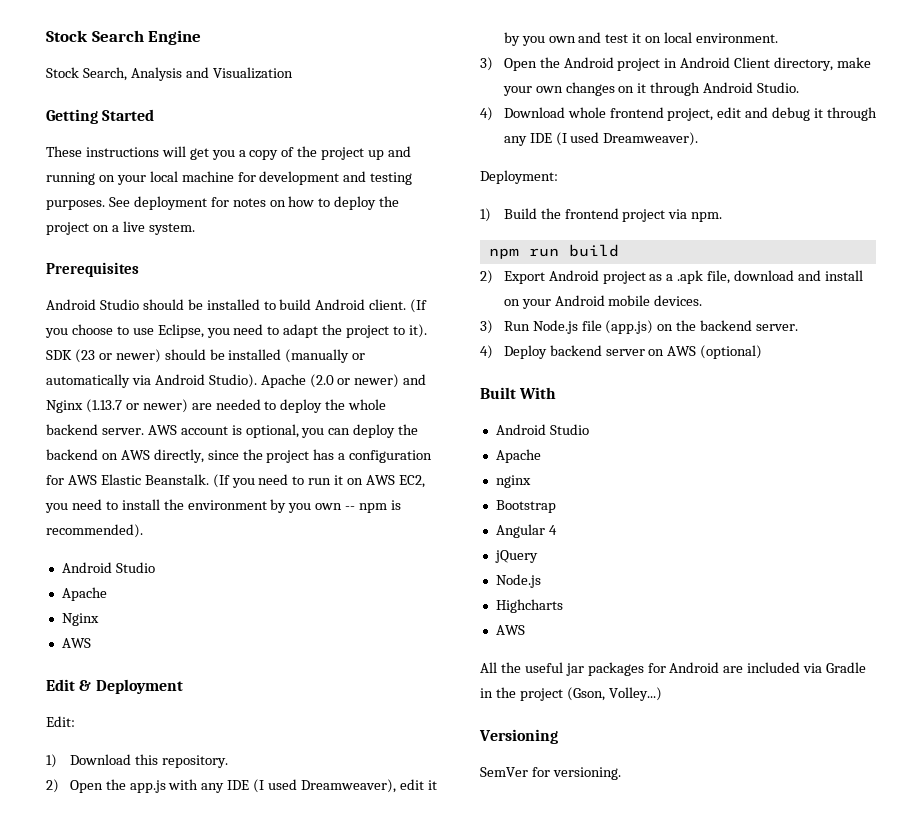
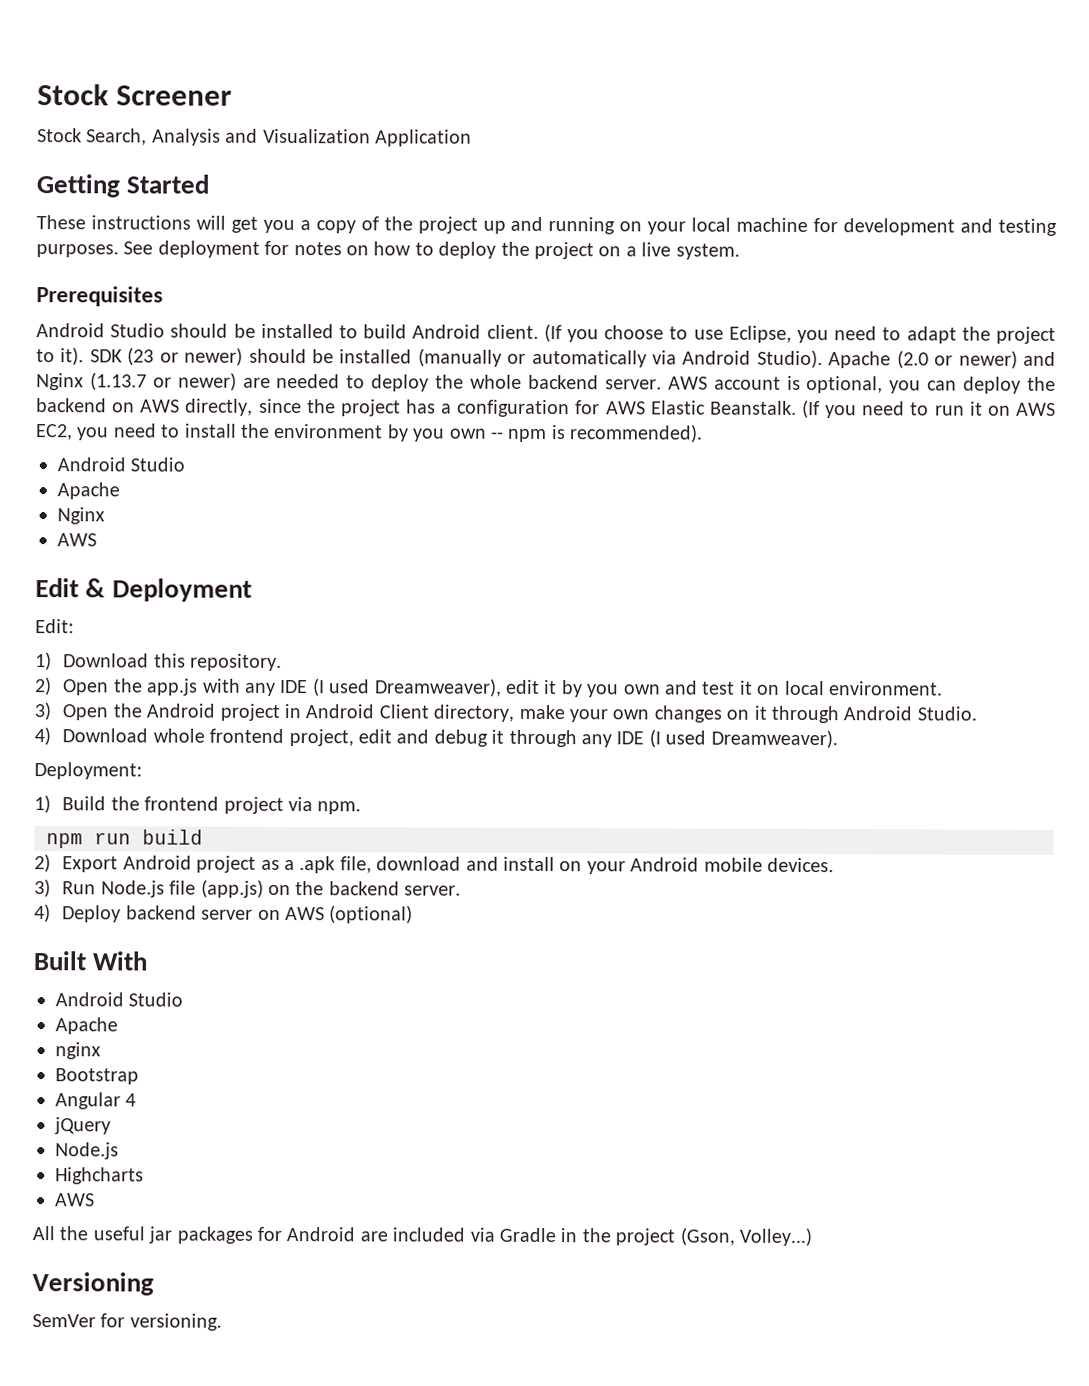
[46,30,202,45] Stock Search Engine -> [37,84,233,106] Stock Screener
(293, 73) none -> [375,129,472,147] Application

